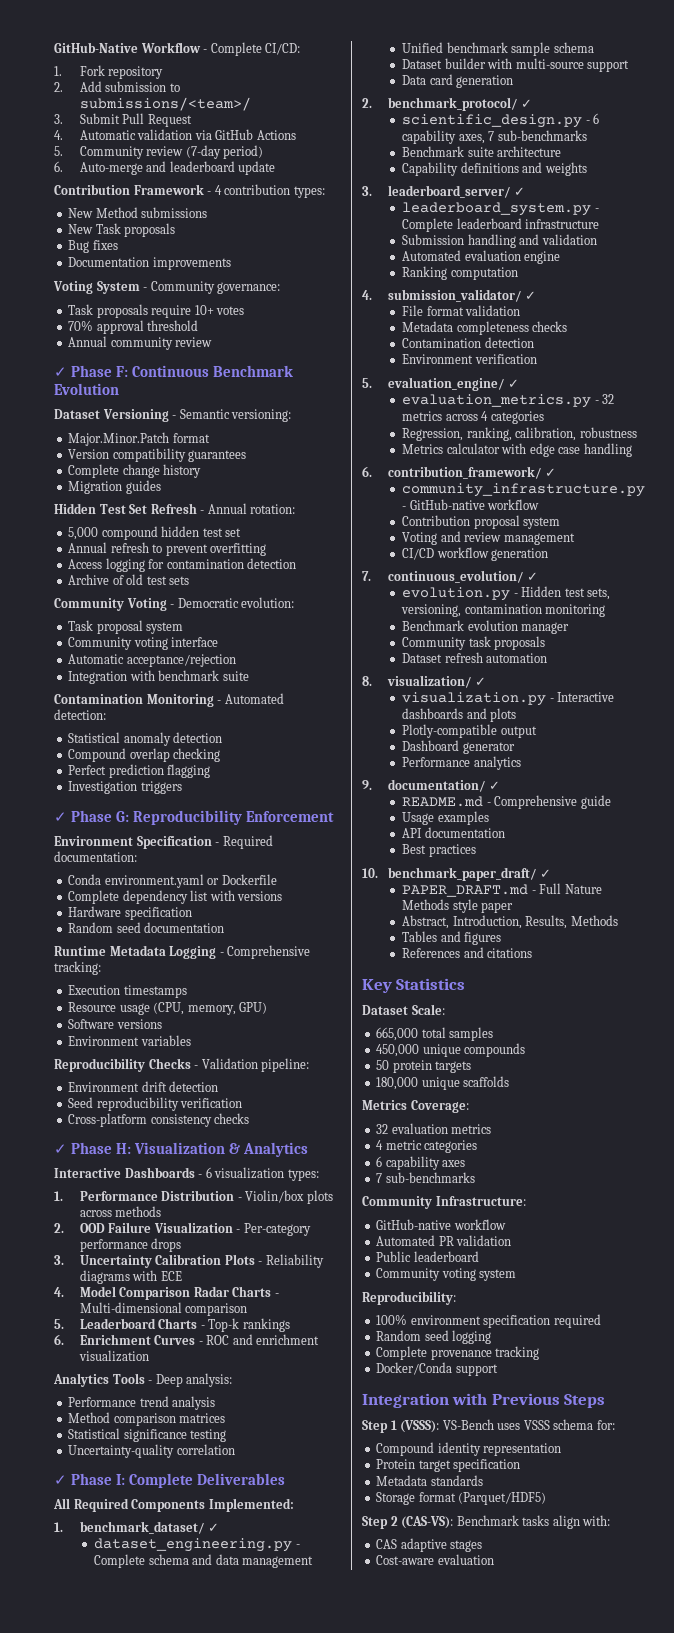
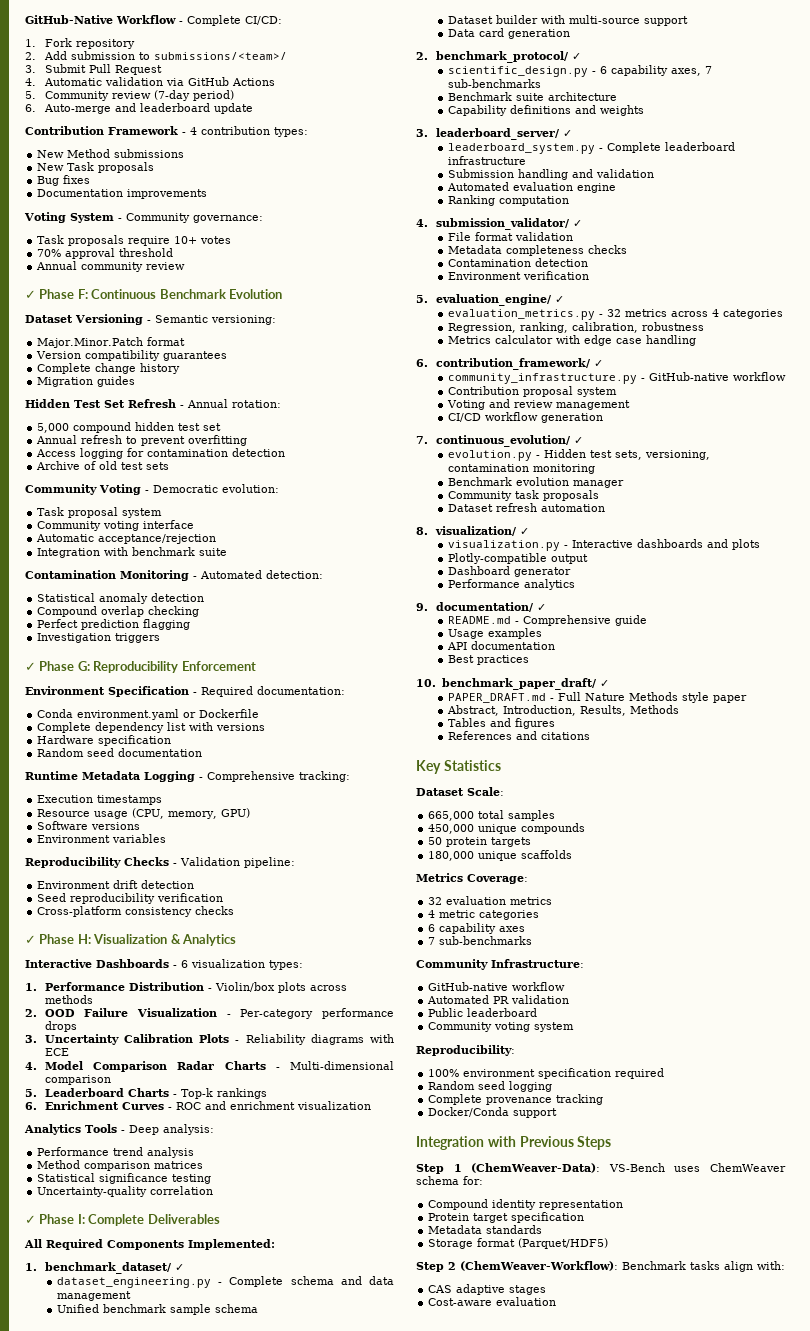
[400,1420,440,1433] (VSSS): -> [471,1163,601,1173] (ChemWeaver-Data):
[523,1420,550,1430] VSSS -> [710,1163,786,1172] ChemWeaver
[401,1516,454,1529] (CAS-VS): -> [460,1261,618,1271] (ChemWeaver-Workflow):

